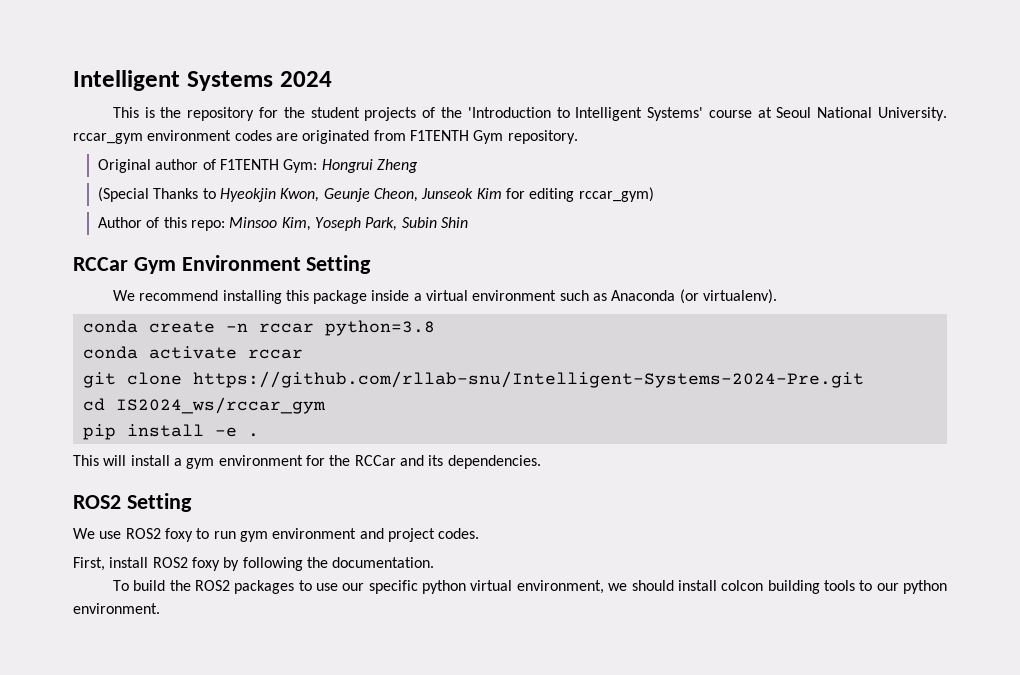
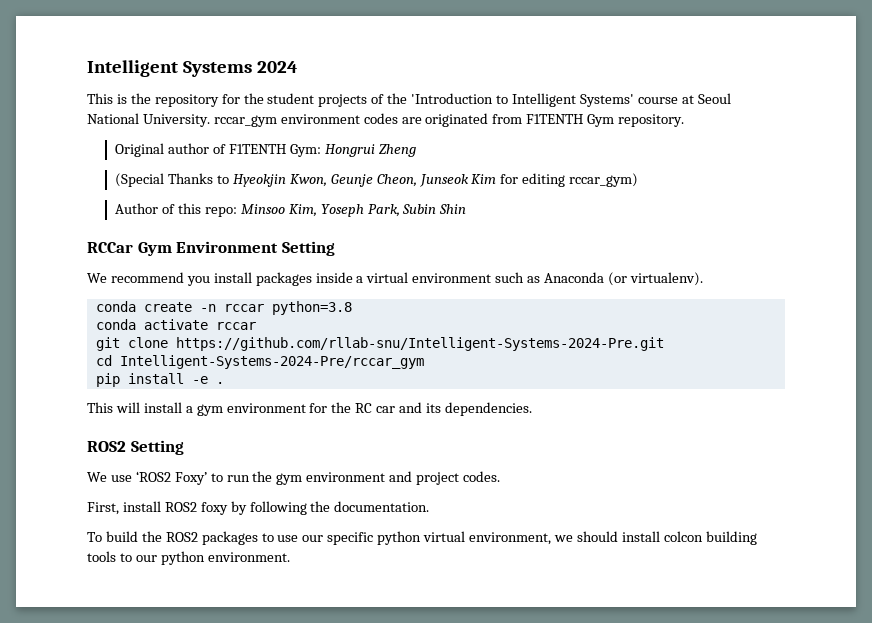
[222,290,368,304] installing this package -> [186,272,312,286] you install packages
[115,397,326,414] IS2024_ws/rccar_gym -> [119,355,424,369] Intelligent-Systems-2024-Pre/rccar_gym
[354,455,396,466] RCCar -> [355,403,396,413] RC car
[125,528,193,542] ROS2 foxy -> [135,471,207,485] ‘ROS2 Foxy’
(236, 535) none -> [252,471,273,482] the

